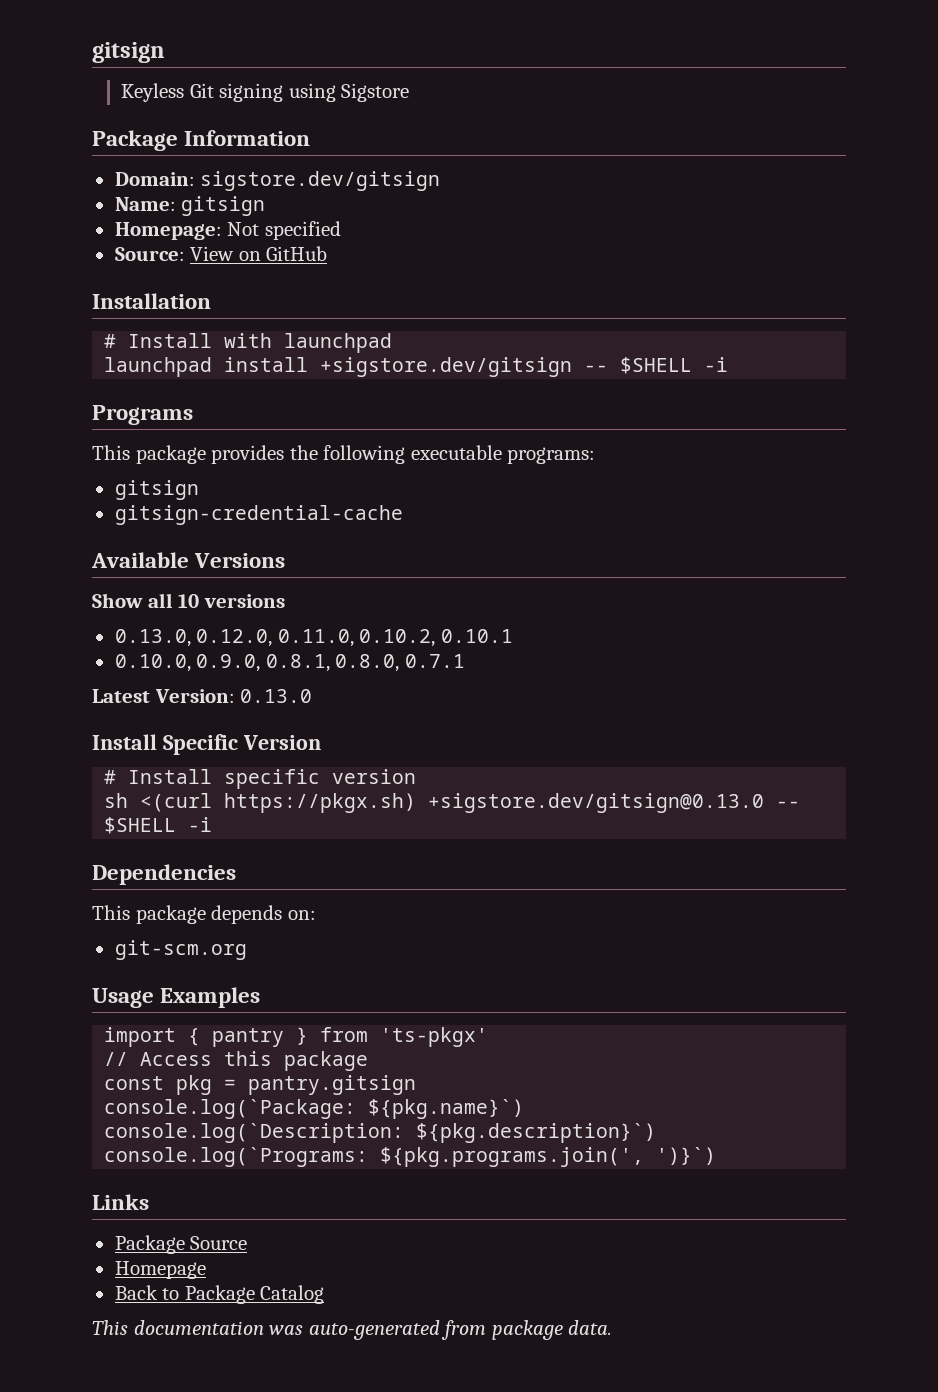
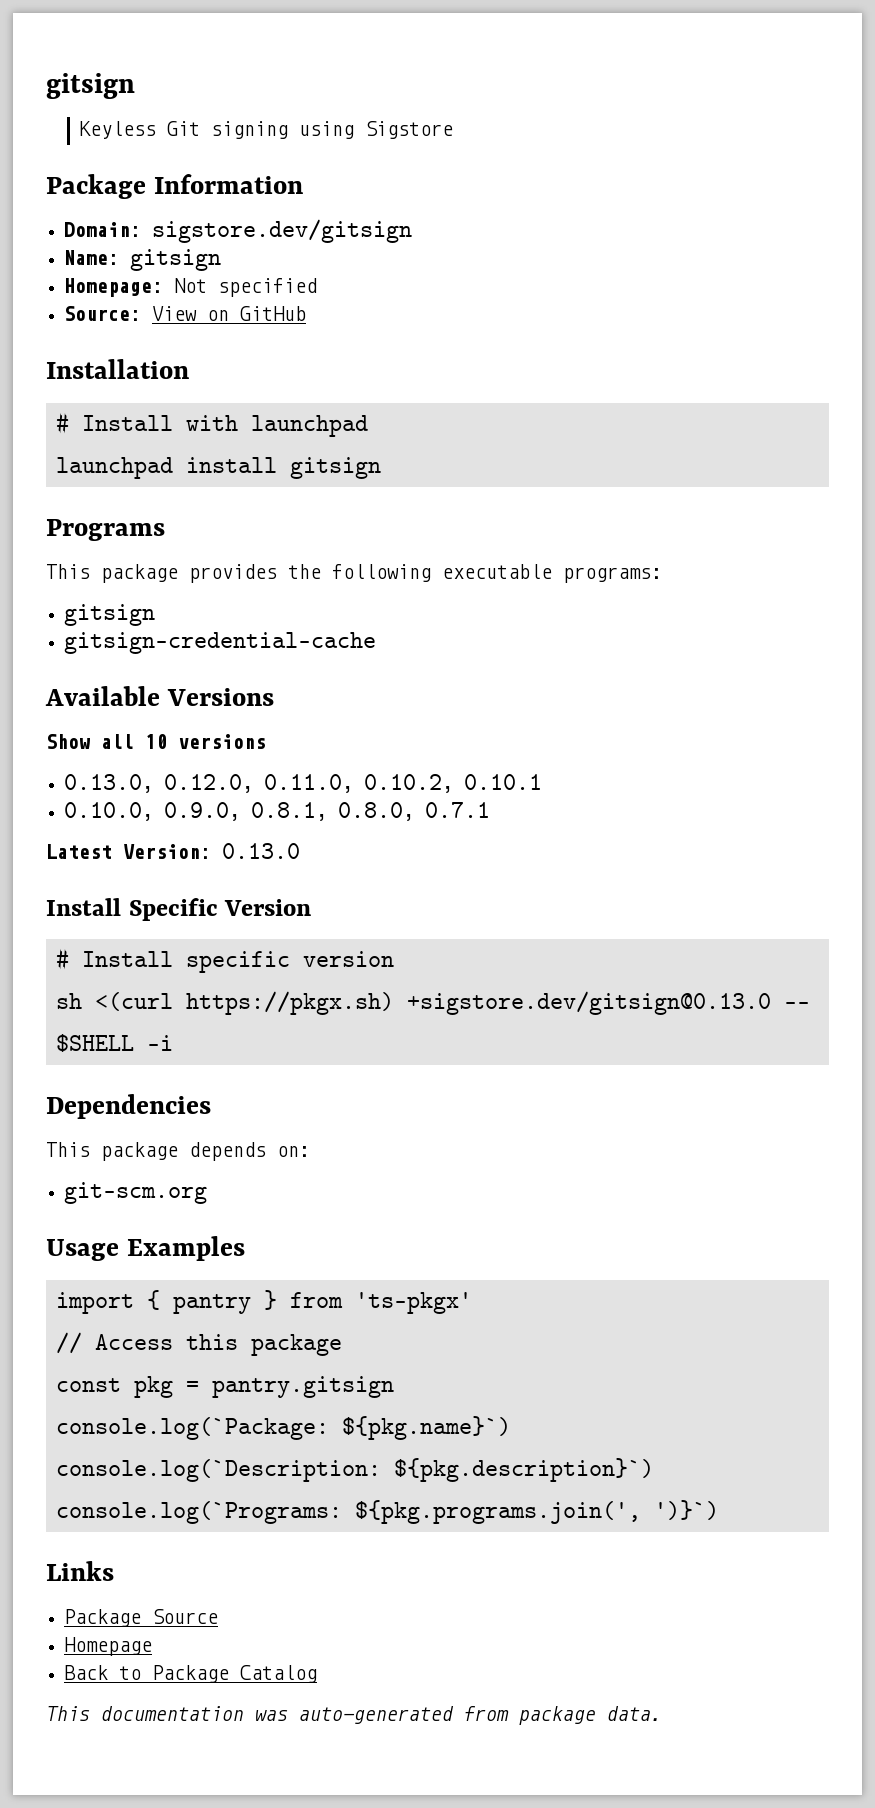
[320,357,729,377] +sigstore.dev/gitsign -- $SHELL -i -> [289,457,381,479] gitsign

